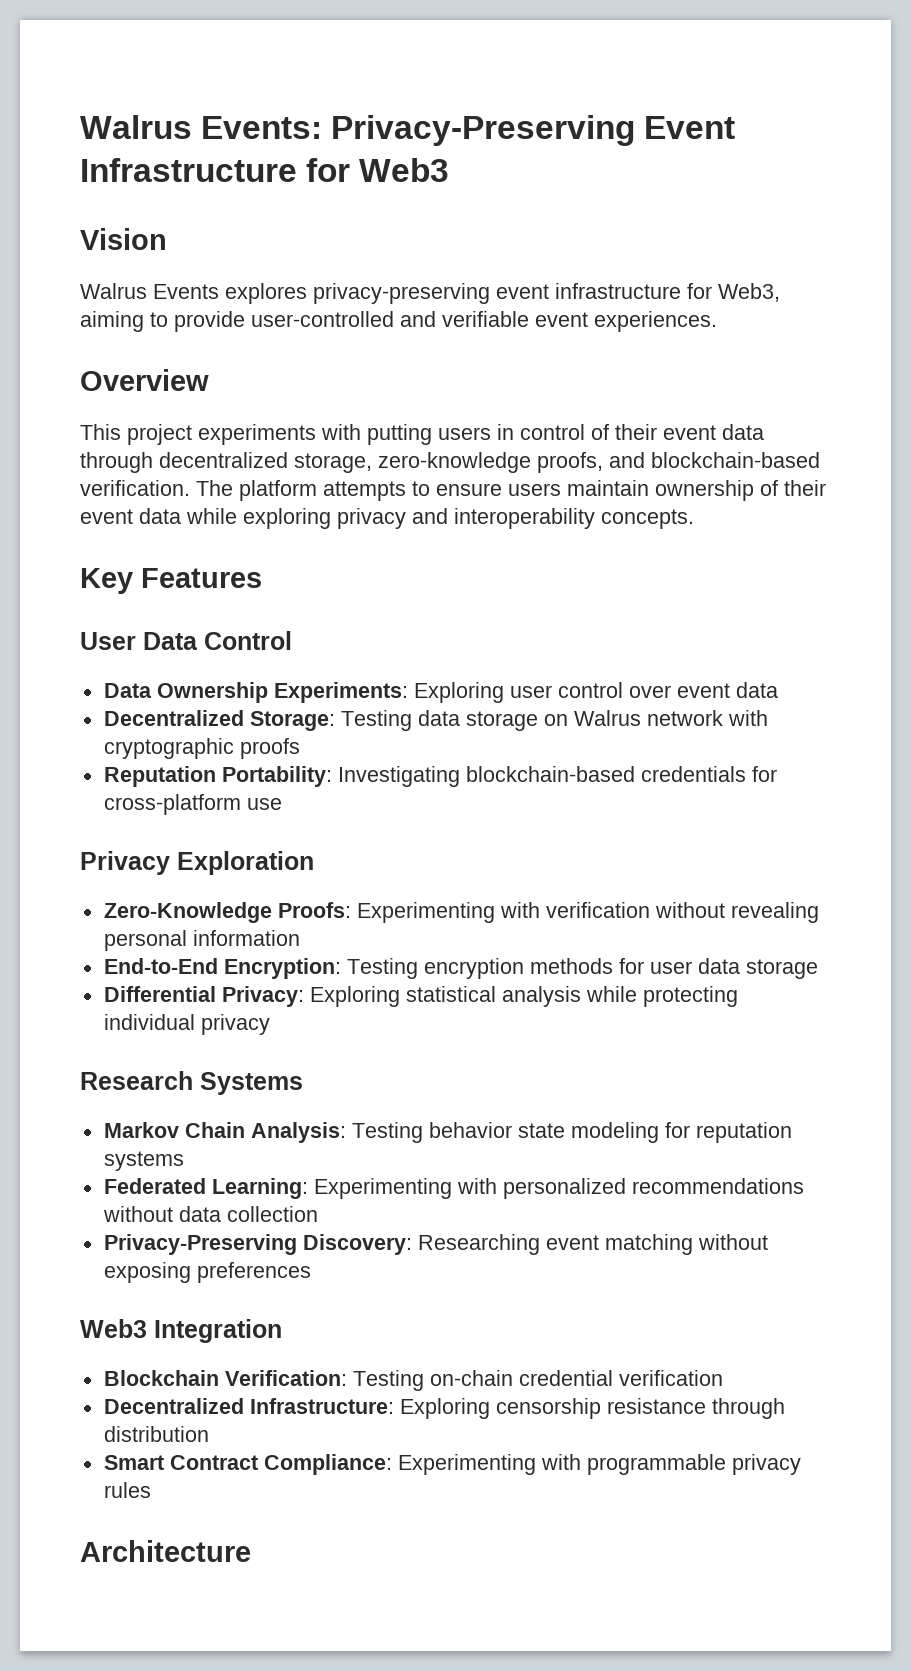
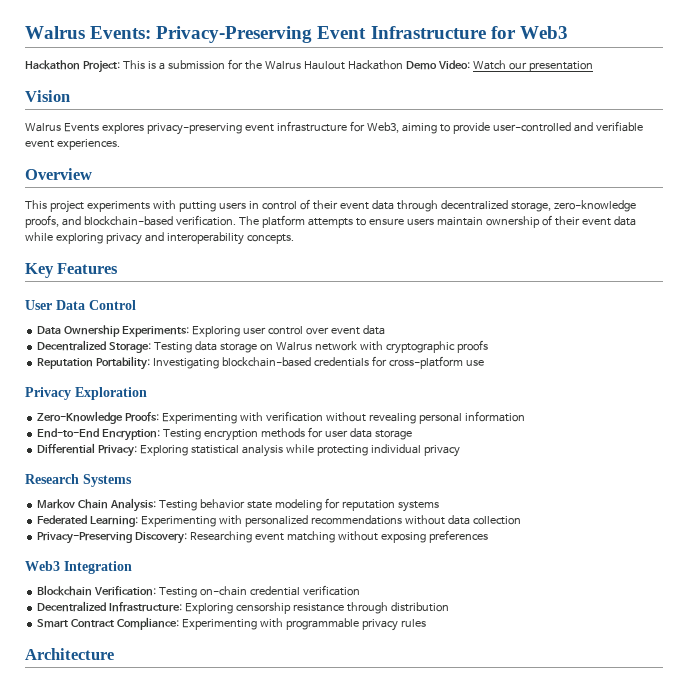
(450, 170) none -> [25,59,593,73] // Hackathon Project: This is a submission for the Walrus Haulout Hackathon Demo Video: Watch our presentation

